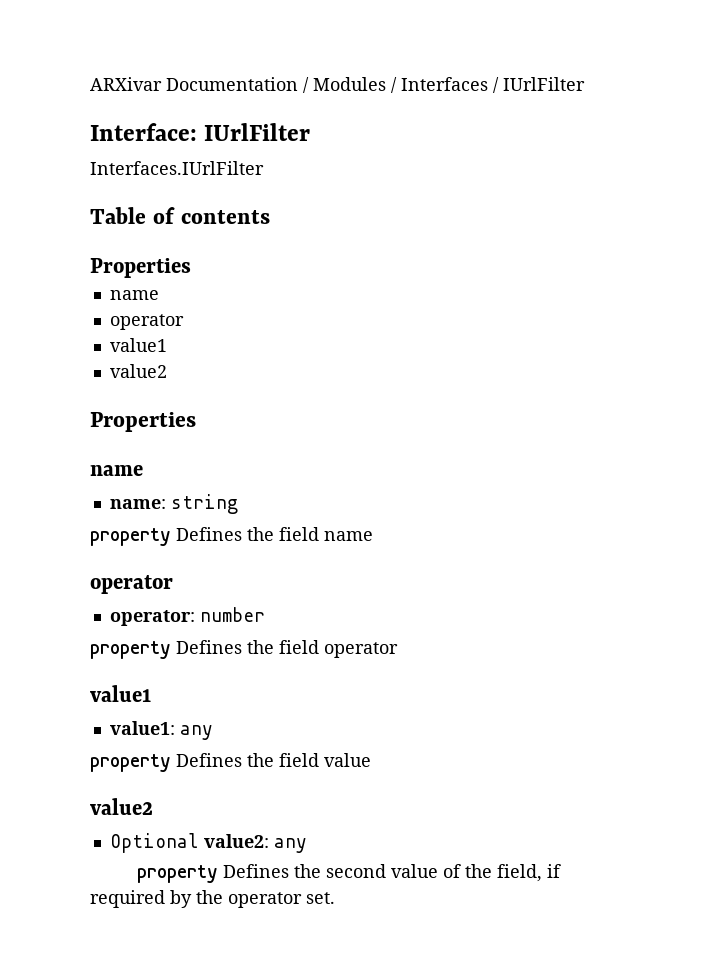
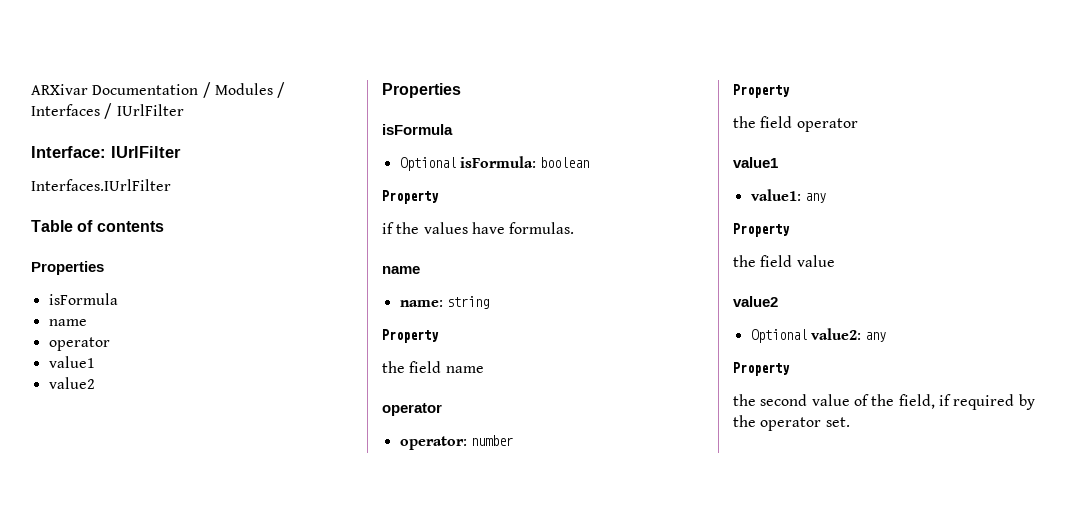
(191, 268) none -> [48,293,118,305] // isFormula
(196, 422) none -> [382,124,453,135] [399,156,590,171] [382,190,439,204] [382,222,575,234] // isFormula // Optional isFormula: boolean // Property // if the values have formulas.
[90,527,242,546] property Defines -> [382,329,439,343] Property //
[90,640,242,659] property Defines -> [733,84,790,98] Property //
[90,753,242,772] property Defines -> [733,223,790,237] Property //
[136,864,289,883] property Defines -> [733,362,790,376] Property //

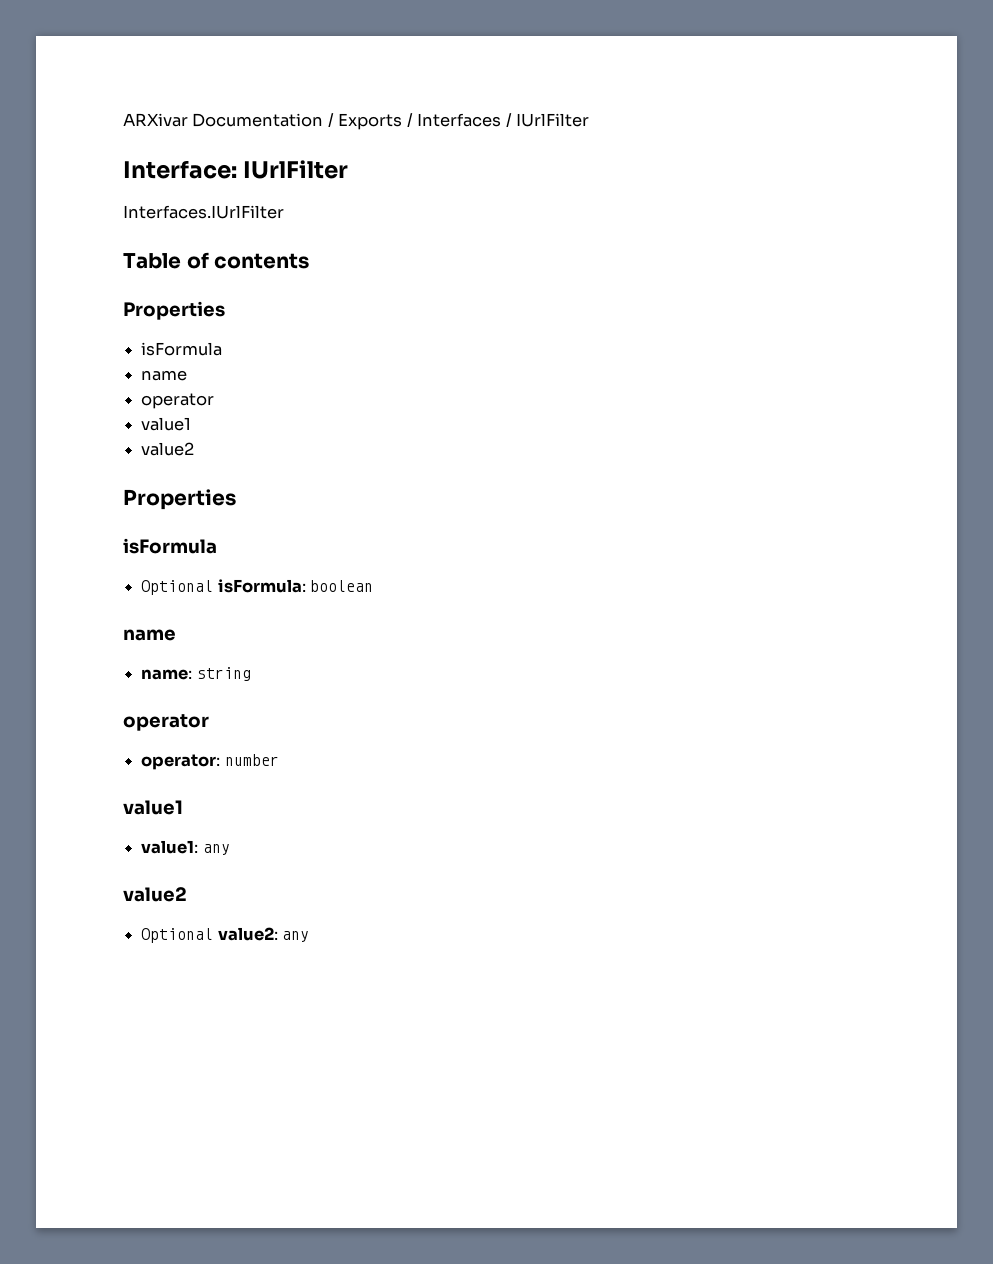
[214,83,273,95] Modules -> [338,113,403,130] Exports
[382,190,439,204] [382,222,575,234] // Property // if the values have formulas. -> (374, 586) none
[382,329,439,343] [382,361,484,373] // Property // the field name -> (251, 674) none
[733,84,790,98] [733,116,858,132] // Property // the field operator -> (279, 760) none
[733,223,790,237] [733,255,835,267] // Property // the field value -> (230, 849) none
[733,362,790,376] [733,394,1035,410] [733,415,850,431] // Property // the second value of the field, if required by the operator set. -> (310, 936) none

